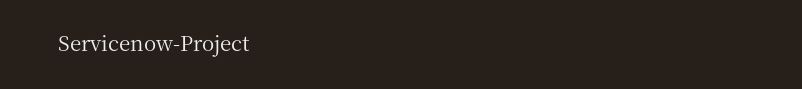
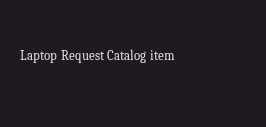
[58,35,250,57] Servicenow-Project -> [20,49,175,63] Laptop Request Catalog item

